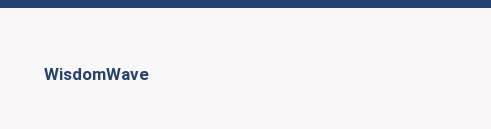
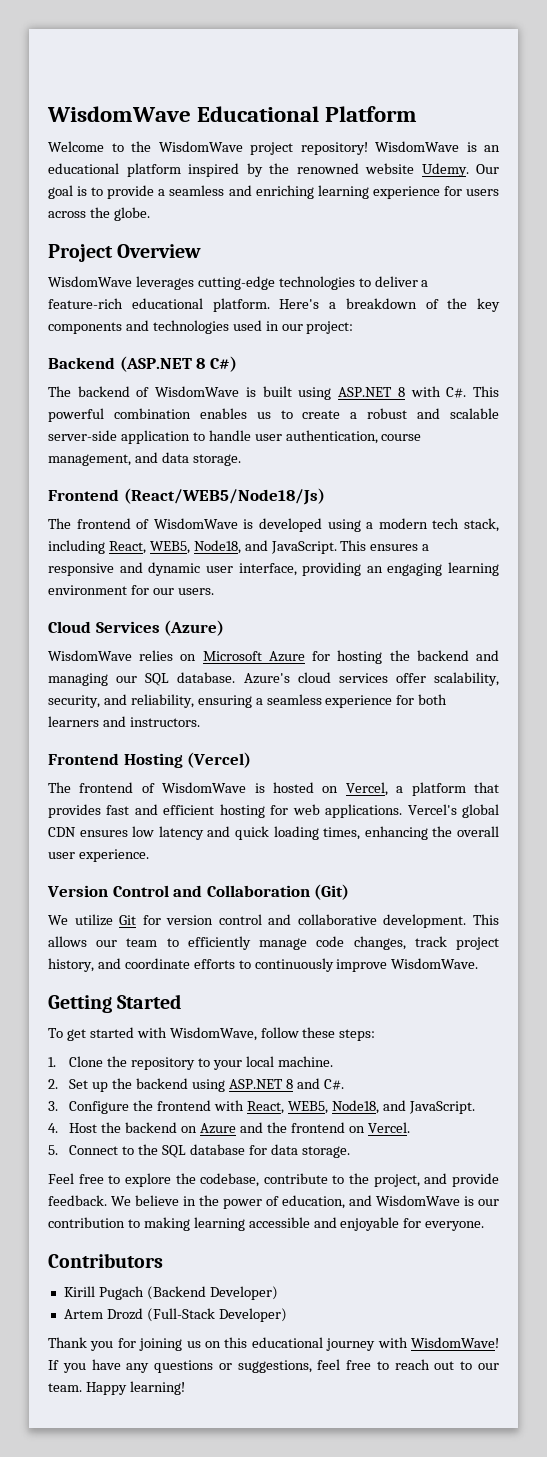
[44,68,149,80] WisdomWave -> [47,106,418,122] [48,141,500,155] [48,163,499,177] [48,185,499,199] [48,207,150,221] [48,244,202,262] [48,276,429,290] [48,298,500,312] [48,320,354,334] [48,356,237,372] [48,386,500,400] [48,408,500,422] [48,430,422,444] [48,452,241,466] [48,488,325,505] [48,518,500,532] [48,540,430,554] [48,562,499,576] [48,585,214,595] [48,620,225,636] [48,650,500,664] [48,672,499,686] [48,694,448,708] [48,716,200,727] [48,752,252,768] [48,782,499,796] [48,804,500,818] [48,826,500,840] [48,849,149,862] [47,884,350,900] [48,914,499,928] [48,936,500,950] [48,958,479,972] [48,994,182,1013] [48,1027,376,1041] [48,1056,333,1070] [48,1078,344,1092] [48,1100,475,1114] [48,1122,410,1134] [48,1144,350,1158] [48,1173,499,1187] [48,1195,499,1209] [48,1217,485,1231] [48,1253,163,1268] [63,1286,278,1300] [63,1308,287,1322] [48,1337,499,1351] [48,1359,500,1373] [48,1381,185,1395] WisdomWave Educational Platform // Welcome to the WisdomWave project repository! WisdomWave is an educational platform inspired by the renowned website Udemy. Our goal is to provide a seamless and enriching learning experience for users across the globe. // Project Overview // WisdomWave leverages cutting-edge technologies to deliver a feature-rich educational platform. Here's a breakdown of the key components and technologies used in our project: // Backend (ASP.NET 8 C#) // The backend of WisdomWave is built using ASP.NET 8 with C#. This powerful combination enables us to create a robust and scalable server-side application to handle user authentication, course management, and data storage. // Frontend (React/WEB5/Node18/Js) // The frontend of WisdomWave is developed using a modern tech stack, including React, WEB5, Node18, and JavaScript. This ensures a responsive and dynamic user interface, providing an engaging learning environment for our users. // Cloud Services (Azure) // WisdomWave relies on Microsoft Azure for hosting the backend and managing our SQL database. Azure's cloud services offer scalability, security, and reliability, ensuring a seamless experience for both learners and instructors. // Frontend Hosting (Vercel) // The frontend of WisdomWave is hosted on Vercel, a platform that provides fast and efficient hosting for web applications. Vercel's global CDN ensures low latency and quick loading times, enhancing the overall user experience. // Version Control and Collaboration (Git) // We utilize Git for version control and collaborative development. This allows our team to efficiently manage code changes, track project history, and coordinate efforts to continuously improve WisdomWave. // Getting Started // To get started with WisdomWave, follow these steps: // 1. Clone the repository to your local machine. // 2. Set up the backend using ASP.NET 8 and C#. // 3. Configure the frontend with React, WEB5, Node18, and JavaScript. // 4. Host the backend on Azure and the frontend on Vercel. // 5. Connect to the SQL database for data storage. // Feel free to explore the codebase, contribute to the project, and provide feedback. We believe in the power of education, and WisdomWave is our contribution to making learning accessible and enjoyable for everyone. // Contributors // Kirill Pugach (Backend Developer) // Artem Drozd (Full-Stack Developer) // Thank you for joining us on this educational journey with WisdomWave! If you have any questions or suggestions, feel free to reach out to our team. Happy learning!

